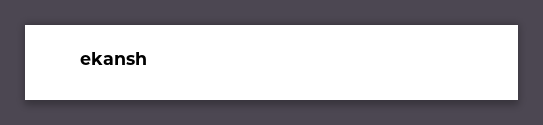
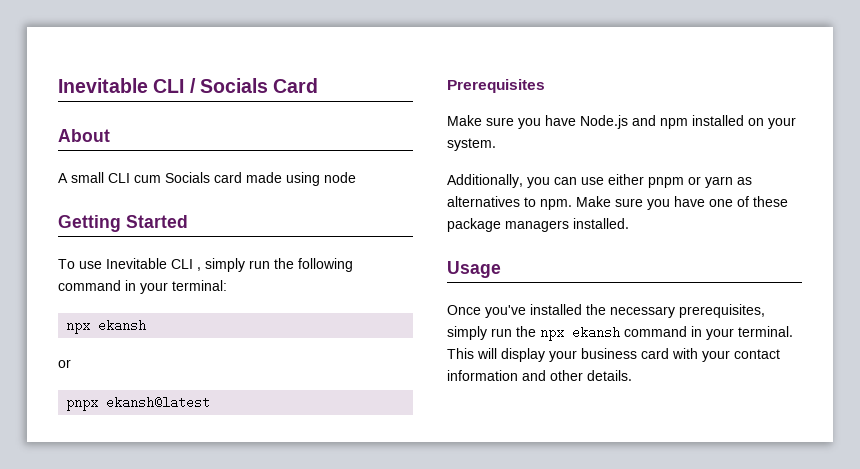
[80,52,147,65] ekansh -> [58,78,319,93] [58,129,110,142] [58,172,356,186] [58,215,188,232] [58,258,353,272] [58,280,227,294] [66,319,147,334] [58,359,71,368] [66,396,211,411] [447,79,545,93] [447,115,796,129] [447,138,496,151] [447,174,752,188] [447,196,788,210] [447,218,629,232] [447,261,501,278] [447,304,765,318] [447,326,793,341] [447,348,780,362] [447,370,632,381] Inevitable CLI / Socials Card // About // A small CLI cum Socials card made using node // Getting Started // To use Inevitable CLI , simply run the following command in your terminal: // npx ekansh // or // pnpx ekansh@latest // Prerequisites // Make sure you have Node.js and npm installed on your system. // Additionally, you can use either pnpm or yarn as alternatives to npm. Make sure you have one of these package managers installed. // Usage // Once you've installed the necessary prerequisites, simply run the npx ekansh command in your terminal. This will display your business card with your contact information and other details.

